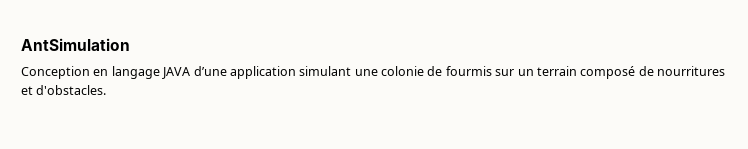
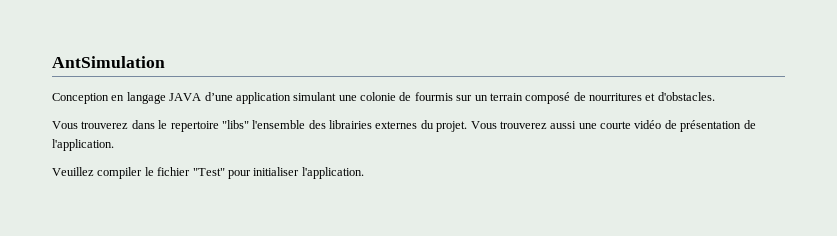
(107, 90) none -> [52,120,756,132] [52,139,114,151] [52,167,364,179] // Vous trouverez dans le repertoire "libs" l'ensemble des librairies externes du projet. Vous trouverez aussi une courte vidéo de présentation de l'application. // Veuillez compiler le fichier "Test" pour initialiser l'application.

